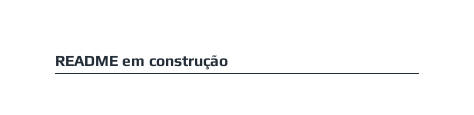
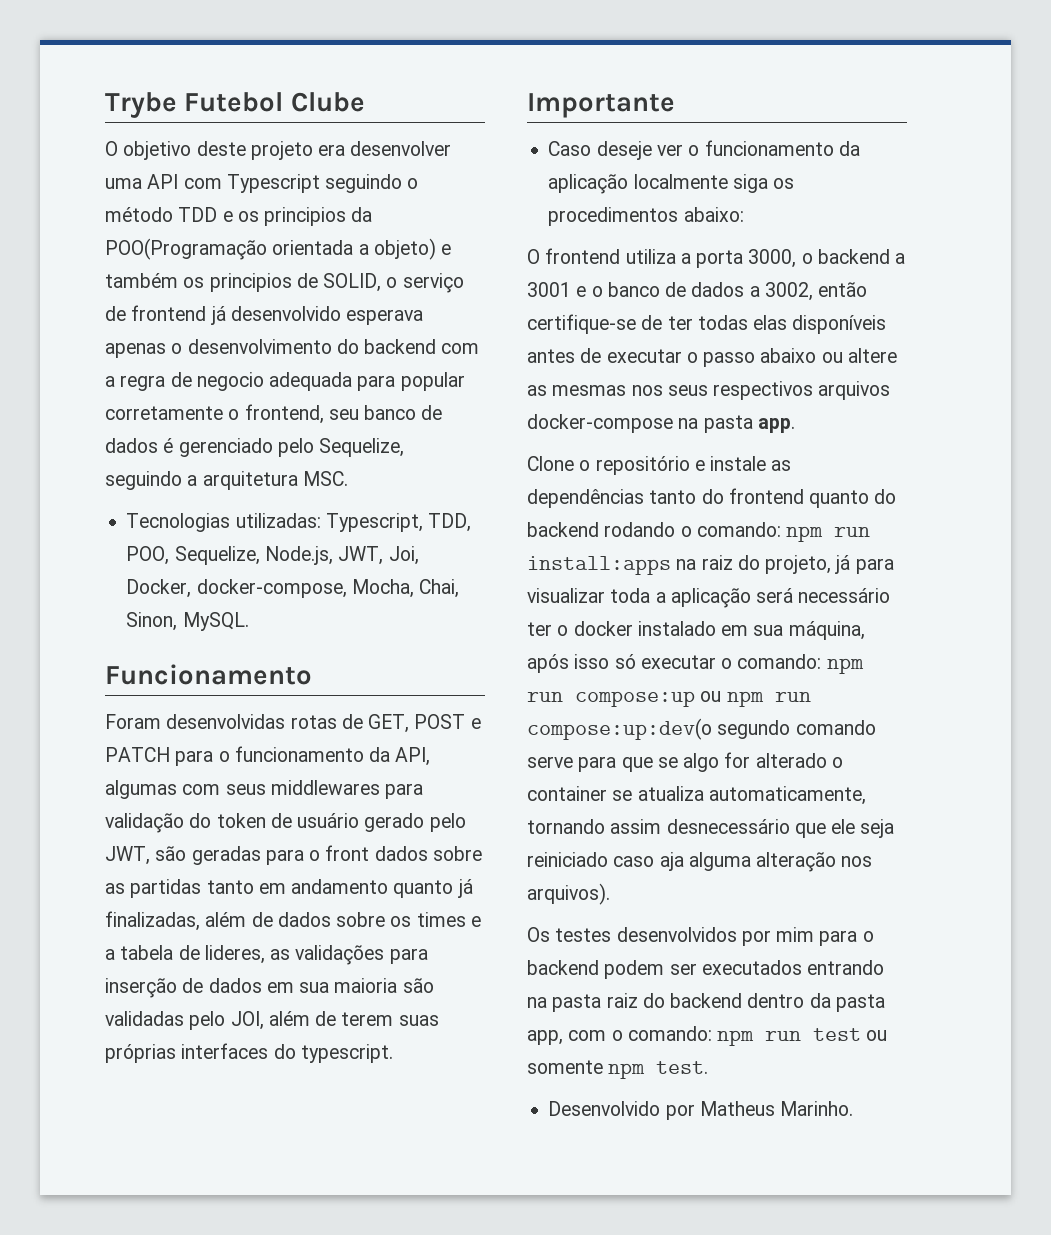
[55,55,229,70] README em construção -> [105,92,365,118] [105,141,452,160] [105,174,419,193] [105,207,373,226] [105,238,452,260] [105,273,464,293] [105,305,424,325] [105,339,480,358] [105,372,465,391] [105,404,443,424] [105,438,405,457] [105,471,348,490] [126,513,472,532] [126,546,419,565] [126,579,460,598] [126,612,249,631] [105,664,312,685] [105,714,481,733] [105,746,431,766] [105,780,424,799] [105,813,466,833] [105,845,482,865] [105,879,473,898] [105,911,481,931] [105,945,428,965] [105,978,434,998] [105,1011,439,1030] [105,1043,393,1063] [527,93,675,118] [548,140,860,160] [548,174,795,194] [548,207,744,226] [527,248,906,268] [527,282,868,301] [527,314,887,334] [527,348,897,367] [527,381,891,400] [527,414,795,433] [527,456,792,475] [527,488,897,508] [527,522,871,542] [527,555,894,575] [527,588,891,608] [527,621,865,640] [527,654,864,674] [527,691,811,707] [527,718,876,740] [527,752,843,772] [527,786,866,805] [527,819,895,838] [527,852,873,872] [527,883,610,905] [527,927,874,946] [527,960,885,979] [527,993,885,1012] [527,1026,888,1046] [527,1060,709,1079] [548,1101,854,1120] Trybe Futebol Clube // O objetivo deste projeto era desenvolver uma API com Typescript seguindo o método TDD e os principios da POO(Programação orientada a objeto) e também os principios de SOLID, o serviço de frontend já desenvolvido esperava apenas o desenvolvimento do backend com a regra de negocio adequada para popular corretamente o frontend, seu banco de dados é gerenciado pelo Sequelize, seguindo a arquitetura MSC. // Tecnologias utilizadas: Typescript, TDD, POO, Sequelize, Node.js, JWT, Joi, Docker, docker-compose, Mocha, Chai, Sinon, MySQL. // Funcionamento // Foram desenvolvidas rotas de GET, POST e PATCH para o funcionamento da API, algumas com seus middlewares para validação do token de usuário gerado pelo JWT, são geradas para o front dados sobre as partidas tanto em andamento quanto já finalizadas, além de dados sobre os times e a tabela de lideres, as validações para inserção de dados em sua maioria são validadas pelo JOI, além de terem suas próprias interfaces do typescript. // Importante // Caso deseje ver o funcionamento da aplicação localmente siga os procedimentos abaixo: // O frontend utiliza a porta 3000, o backend a 3001 e o banco de dados a 3002, então certifique-se de ter todas elas disponíveis antes de executar o passo abaixo ou altere as mesmas nos seus respectivos arquivos docker-compose na pasta app. // Clone o repositório e instale as dependências tanto do frontend quanto do backend rodando o comando: npm run install:apps na raiz do projeto, já para visualizar toda a aplicação será necessário ter o docker instalado em sua máquina, após isso só executar o comando: npm run compose:up ou npm run compose:up:dev(o segundo comando serve para que se algo for alterado o container se atualiza automaticamente, tornando assim desnecessário que ele seja reiniciado caso aja alguma alteração nos arquivos). // Os testes desenvolvidos por mim para o backend podem ser executados entrando na pasta raiz do backend dentro da pasta app, com o comando: npm run test ou somente npm test. // Desenvolvido por Matheus Marinho.

